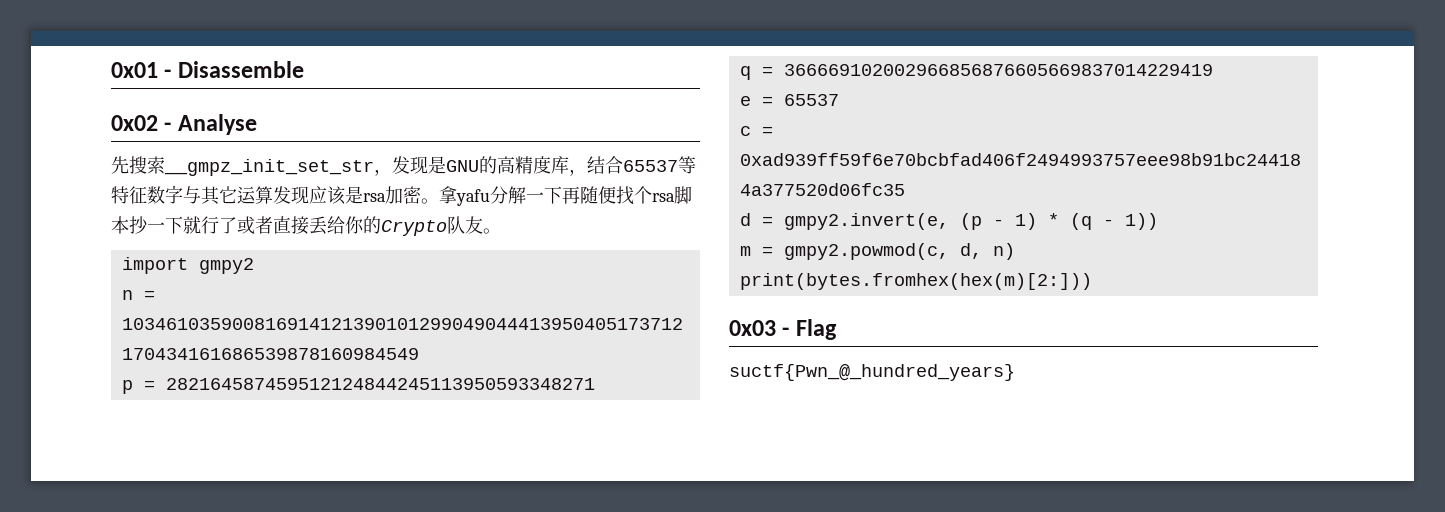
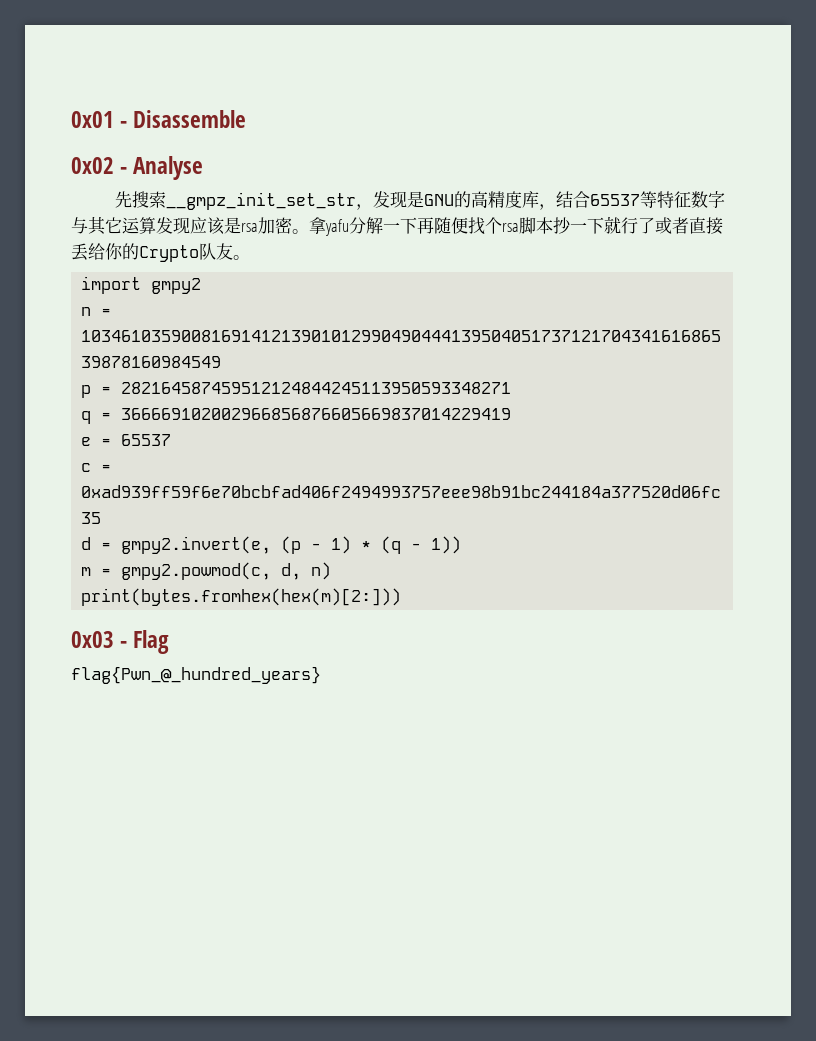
[729,364,1015,381] suctf{Pwn_@_hundred_years} -> [71,666,321,684] flag{Pwn_@_hundred_years}

